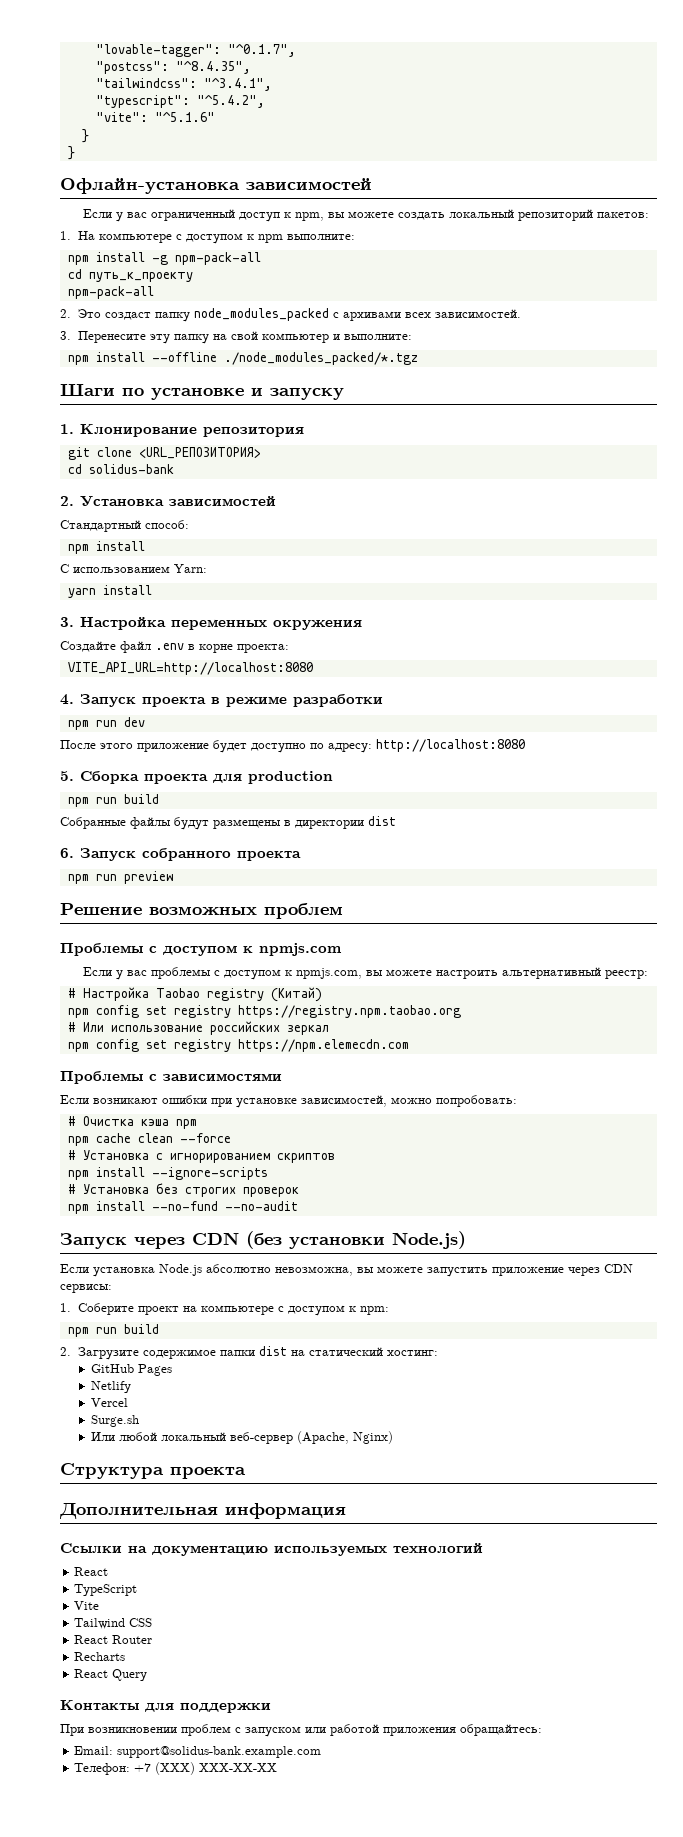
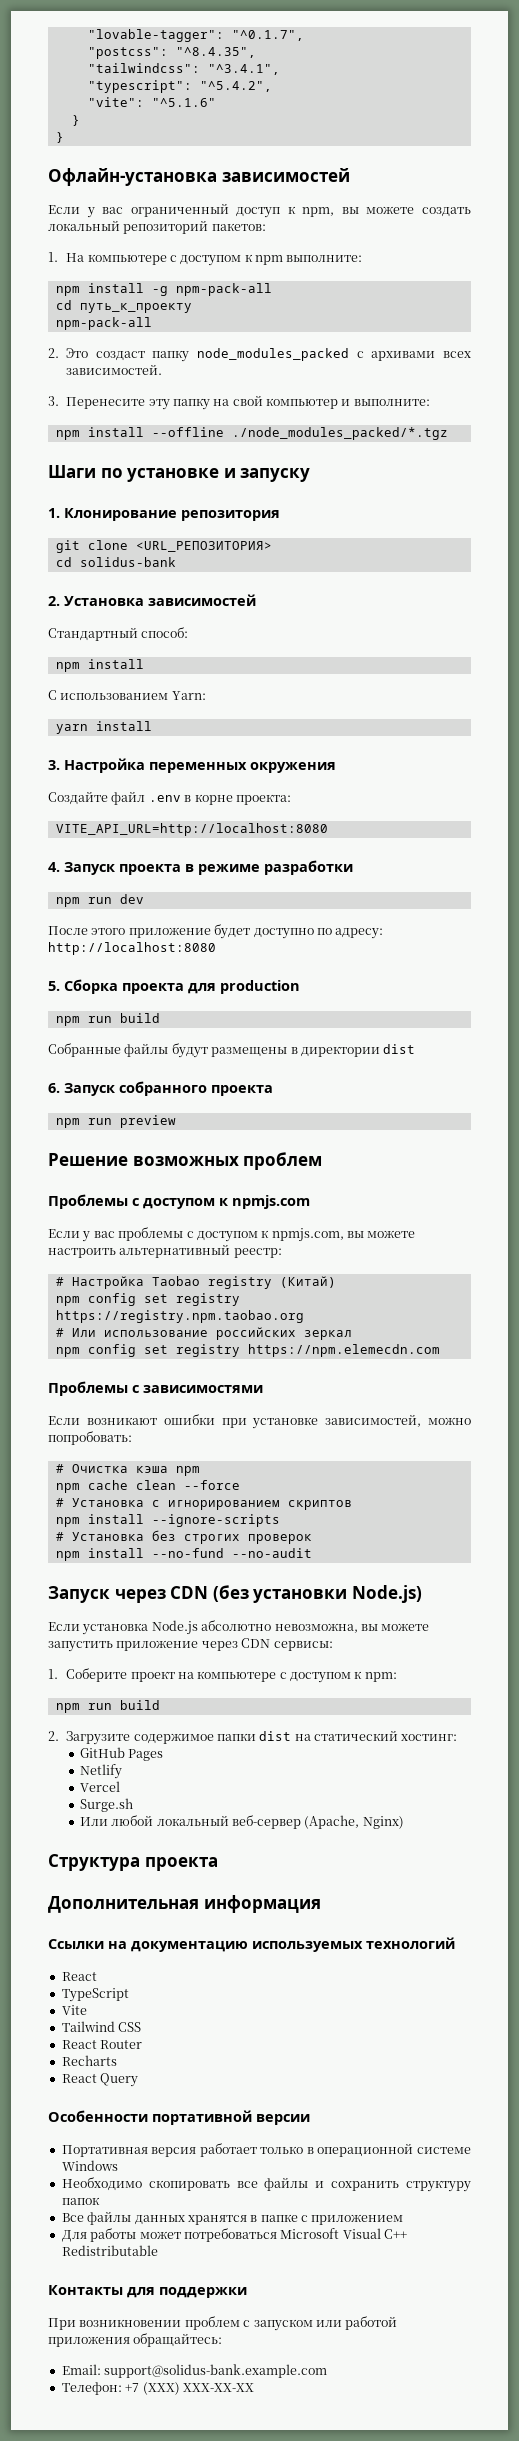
(148, 1675) none -> [48,2110,310,2125] [61,2143,472,2157] [61,2160,118,2171] [61,2177,471,2192] [61,2197,100,2205] [61,2211,404,2225] [61,2228,407,2242] [61,2245,158,2256] // Особенности портативной версии // Портативная версия работает только в операционной системе Windows // Необходимо скопировать все файлы и сохранить структуру папок // Все файлы данных хранятся в папке с приложением // Для работы может потребоваться Microsoft Visual C++ Redistributable

